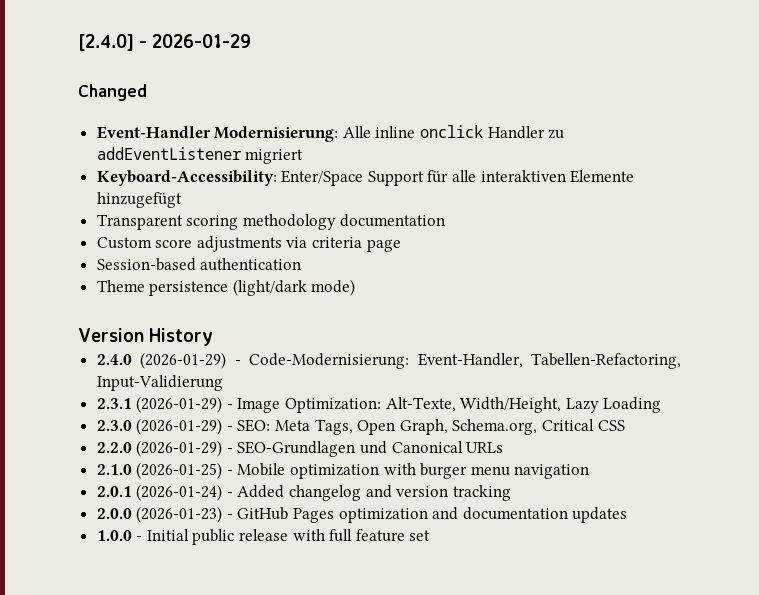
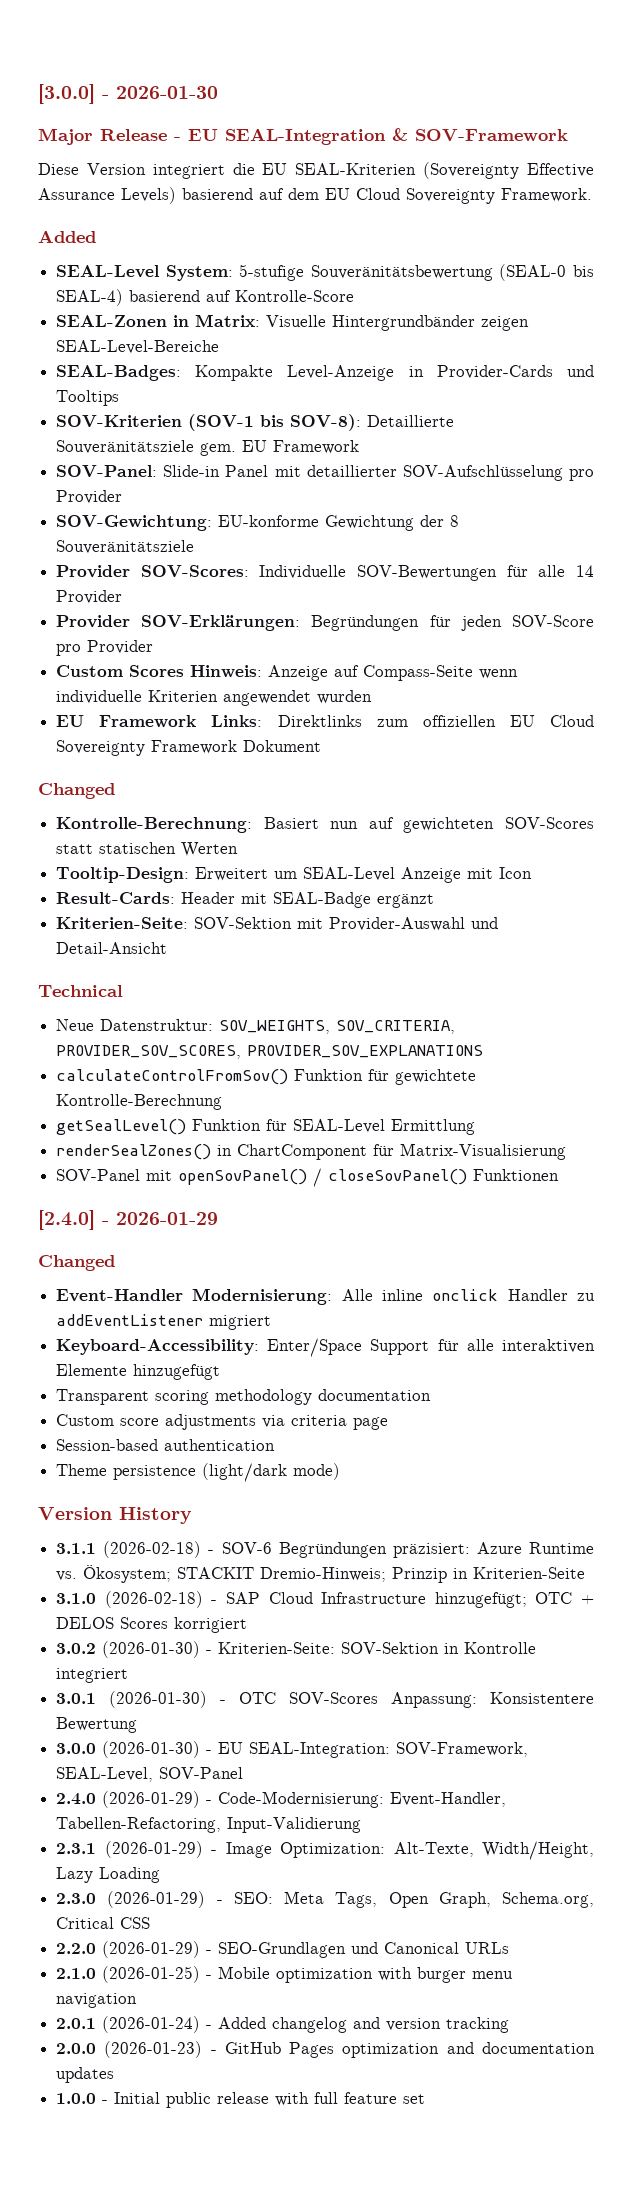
(78, 42) none -> [38,84,218,104] [38,128,568,145] [38,162,594,179] [38,187,592,204] [38,230,96,243] [56,264,595,281] [56,289,355,306] [56,314,530,331] [56,340,220,354] [56,365,594,381] [56,390,120,406] [56,414,455,431] [56,440,360,456] [56,465,594,481] [56,490,123,504] [56,515,460,531] [56,540,195,554] [56,565,594,581] [56,590,123,604] [56,615,594,631] [56,640,154,656] [56,665,519,681] [56,690,373,706] [56,715,594,728] [56,740,322,756] [38,783,115,799] [56,817,594,833] [56,842,239,857] [56,867,533,883] [56,892,435,908] [56,917,499,931] [56,942,168,954] [38,985,123,997] [56,1019,456,1034] [56,1045,484,1059] [56,1069,477,1085] [56,1094,223,1110] [56,1119,476,1135] [56,1143,567,1160] [56,1168,560,1187] [3.0.0] - 2026-01-30 // Major Release - EU SEAL-Integration & SOV-Framework // Diese Version integriert die EU SEAL-Kriterien (Sovereignty Effective Assurance Levels) basierend auf dem EU Cloud Sovereignty Framework. // Added // SEAL-Level System: 5-stufige Souveränitätsbewertung (SEAL-0 bis SEAL-4) basierend auf Kontrolle-Score // SEAL-Zonen in Matrix: Visuelle Hintergrundbänder zeigen SEAL-Level-Bereiche // SEAL-Badges: Kompakte Level-Anzeige in Provider-Cards und Tooltips // SOV-Kriterien (SOV-1 bis SOV-8): Detaillierte Souveränitätsziele gem. EU Framework // SOV-Panel: Slide-in Panel mit detaillierter SOV-Aufschlüsselung pro Provider // SOV-Gewichtung: EU-konforme Gewichtung der 8 Souveränitätsziele // Provider SOV-Scores: Individuelle SOV-Bewertungen für alle 14 Provider // Provider SOV-Erklärungen: Begründungen für jeden SOV-Score pro Provider // Custom Scores Hinweis: Anzeige auf Compass-Seite wenn individuelle Kriterien angewendet wurden // EU Framework Links: Direktlinks zum offiziellen EU Cloud Sovereignty Framework Dokument // Changed // Kontrolle-Berechnung: Basiert nun auf gewichteten SOV-Scores statt statischen Werten // Tooltip-Design: Erweitert um SEAL-Level Anzeige mit Icon // Result-Cards: Header mit SEAL-Badge ergänzt // Kriterien-Seite: SOV-Sektion mit Provider-Auswahl und Detail-Ansicht // Technical // Neue Datenstruktur: SOV_WEIGHTS, SOV_CRITERIA, PROVIDER_SOV_SCORES, PROVIDER_SOV_EXPLANATIONS // calculateControlFromSov() Funktion für gewichtete Kontrolle-Berechnung // getSealLevel() Funktion für SEAL-Level Ermittlung // renderSealZones() in ChartComponent für Matrix-Visualisierung // SOV-Panel mit openSovPanel() / closeSovPanel() Funktionen //
(214, 337) none -> [56,1541,594,1558] [56,1565,586,1583] [56,1591,594,1608] [56,1617,248,1633] [56,1641,537,1658] [56,1668,129,1683] [56,1691,594,1708] [56,1717,138,1733] [56,1741,529,1758] [56,1767,244,1782] // 3.1.1 (2026-02-18) - SOV-6 Begründungen präzisiert: Azure Runtime vs. Ökosystem; STACKIT Dremio-Hinweis; Prinzip in Kriterien-Seite // 3.1.0 (2026-02-18) - SAP Cloud Infrastructure hinzugefügt; OTC + DELOS Scores korrigiert // 3.0.2 (2026-01-30) - Kriterien-Seite: SOV-Sektion in Kontrolle integriert // 3.0.1 (2026-01-30) - OTC SOV-Scores Anpassung: Konsistentere Bewertung // 3.0.0 (2026-01-30) - EU SEAL-Integration: SOV-Framework, SEAL-Level, SOV-Panel

